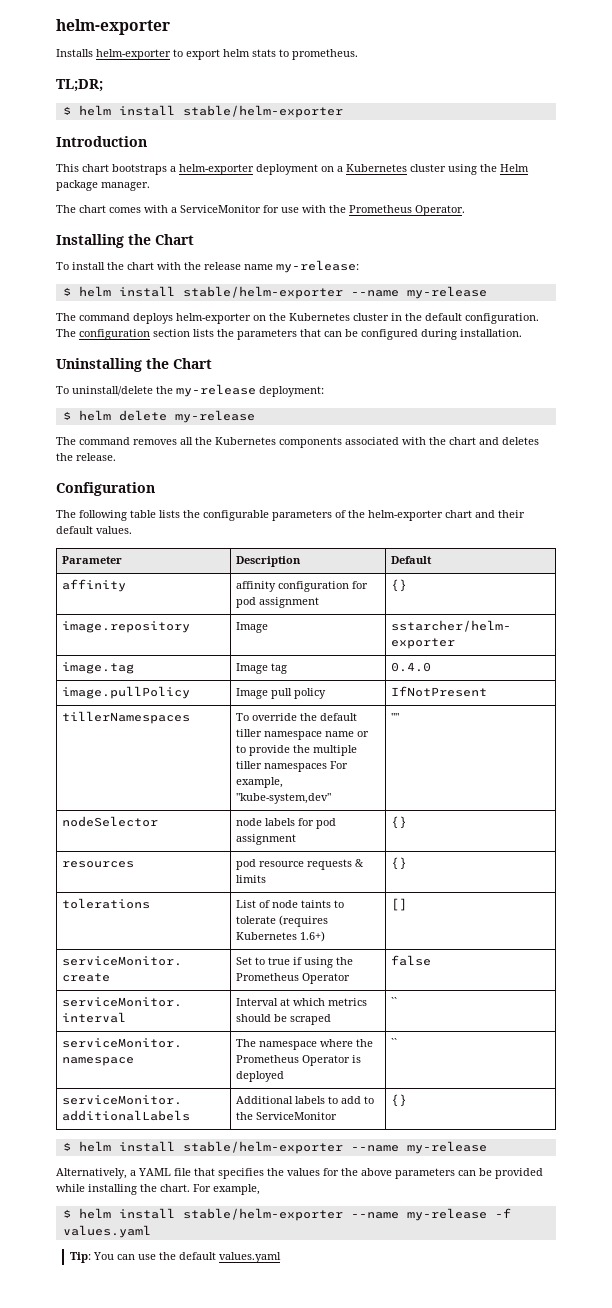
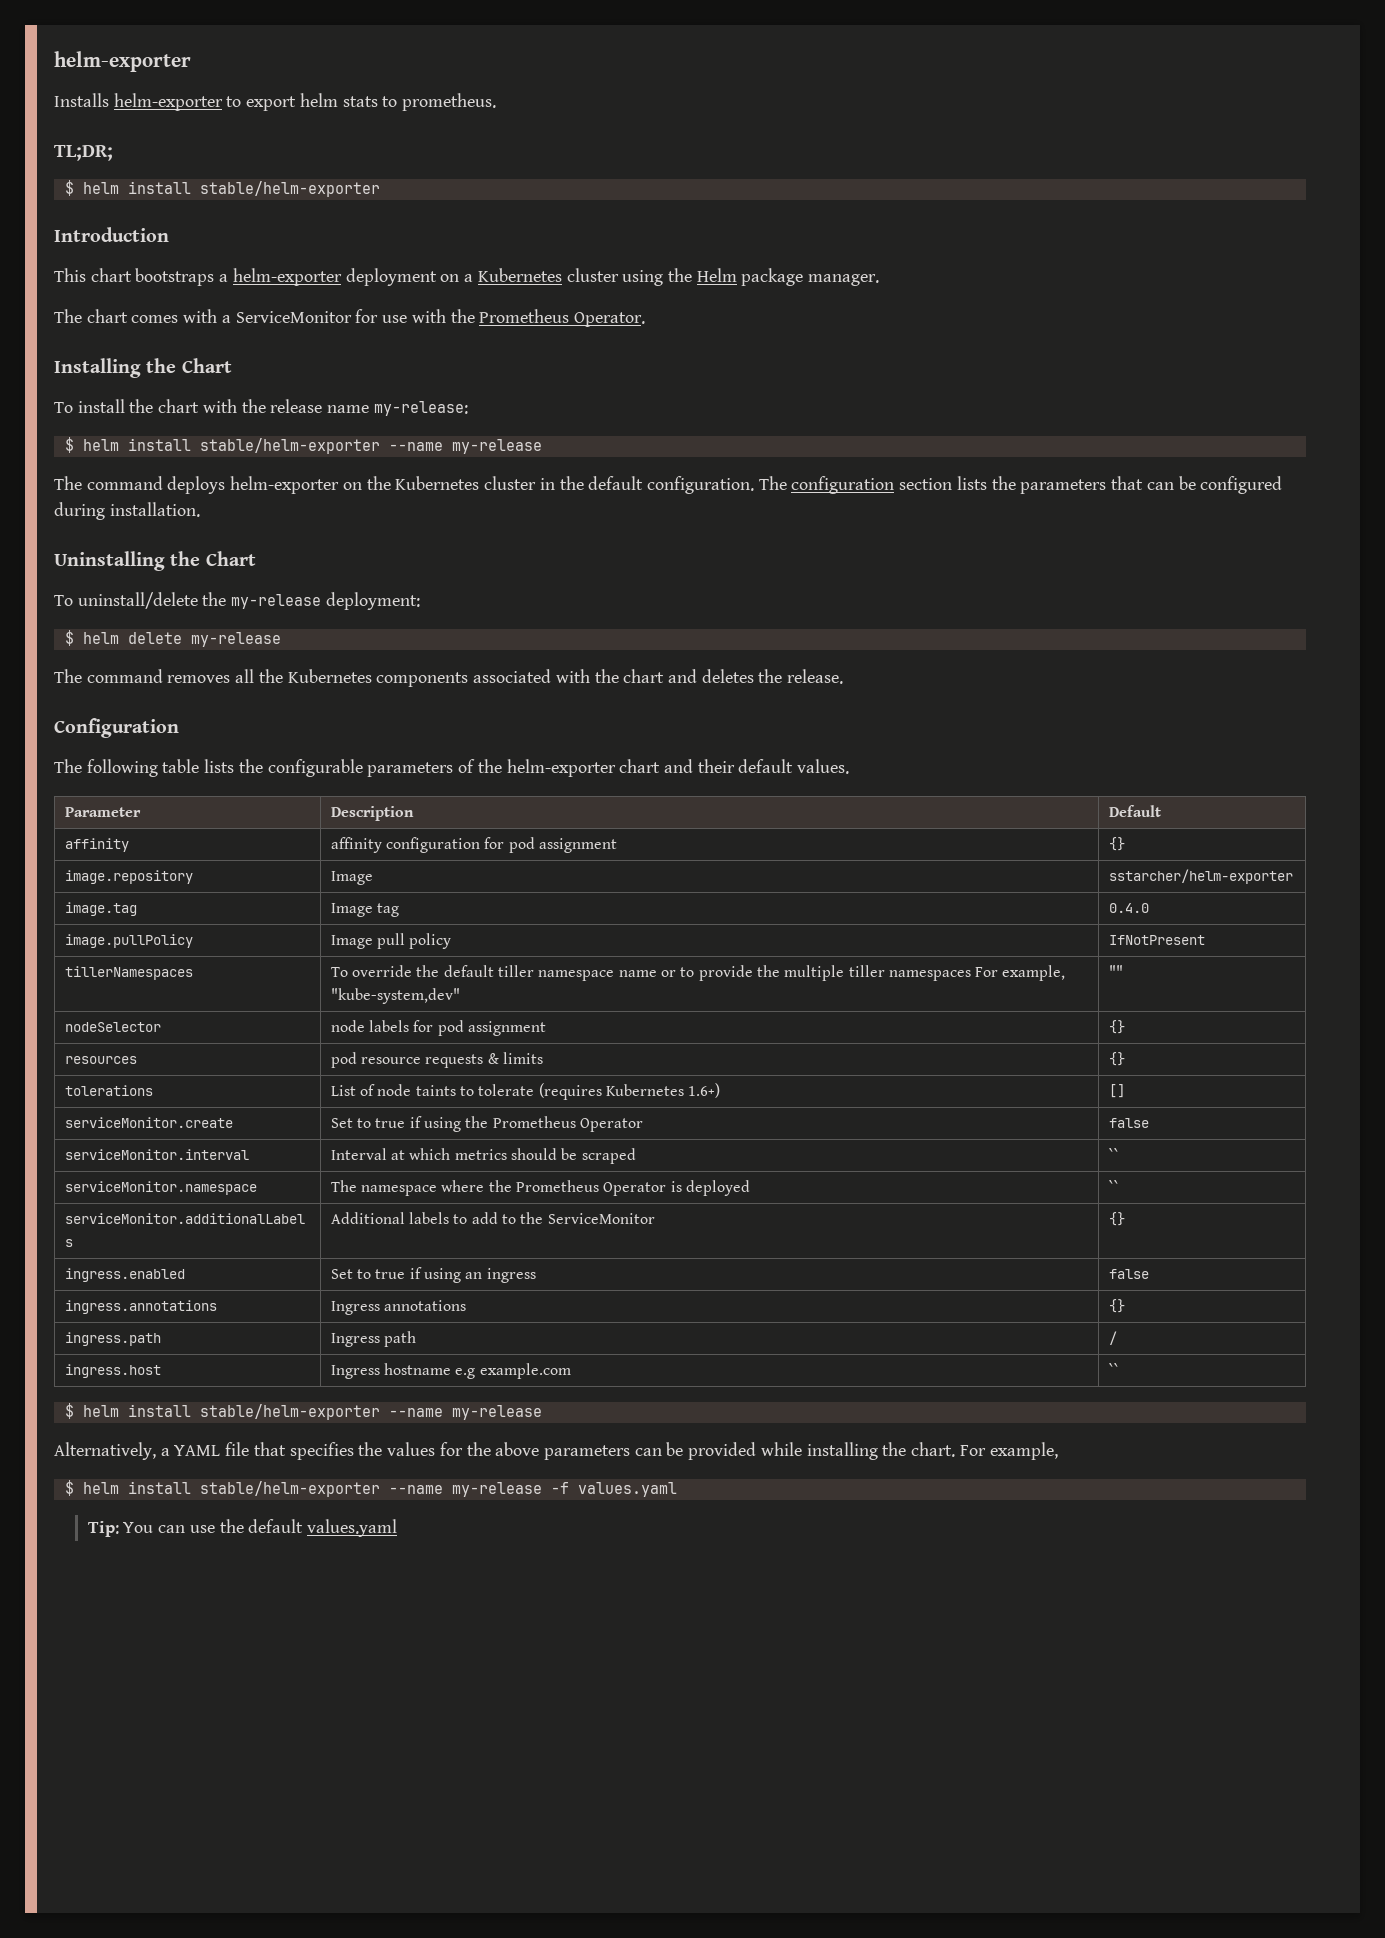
(408, 1100) none -> [64,1268,185,1282] [330,1267,536,1283] [1108,1269,1149,1279] [64,1300,217,1314] [330,1300,467,1315] [1108,1299,1125,1313] [64,1332,161,1346] [330,1331,417,1347] [1108,1331,1117,1345] [64,1364,161,1378] [330,1363,571,1379] [1108,1363,1119,1375] // ingress.enabled | Set to true if using an ingress | false // ingress.annotations | Ingress annotations | {} // ingress.path | Ingress path | / // ingress.host | Ingress hostname e.g example.com | ``

